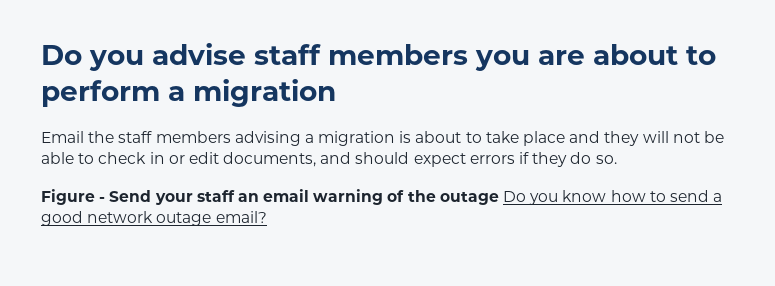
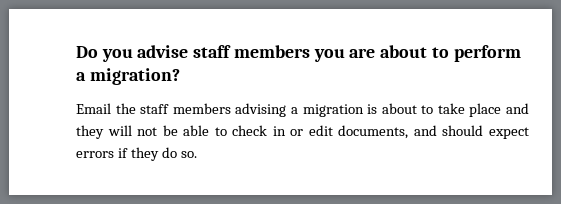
[193,79,336,107] migration -> [89,68,180,85] migration?
[41,189,723,205] [41,211,267,226] // Figure - Send your staff an email warning of the outage Do you know how to send a good network outage email? -> (197, 154) none

